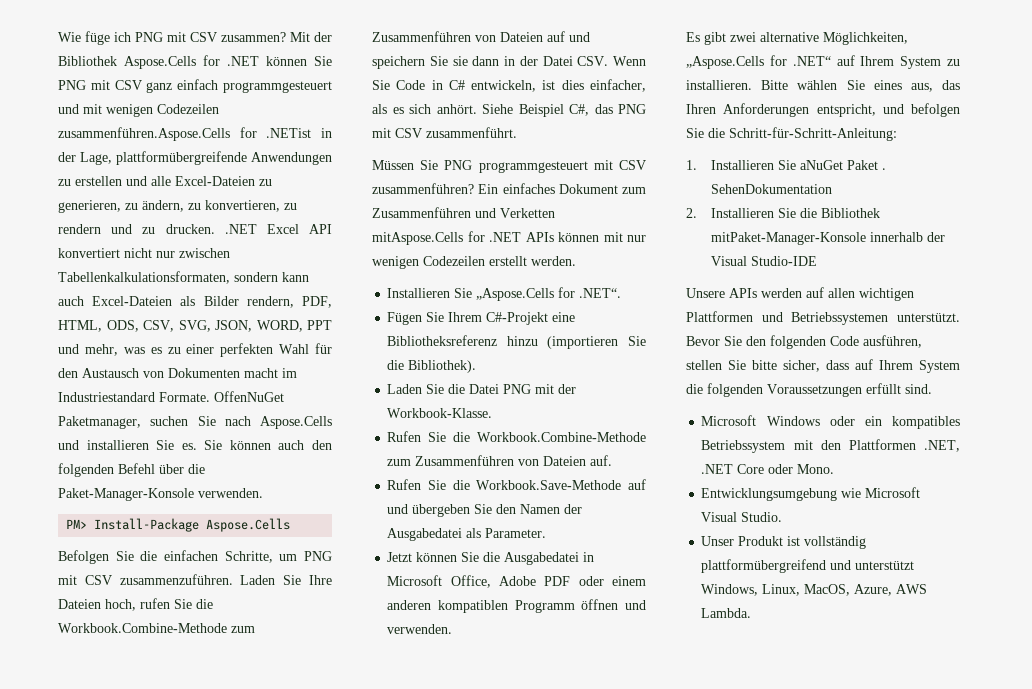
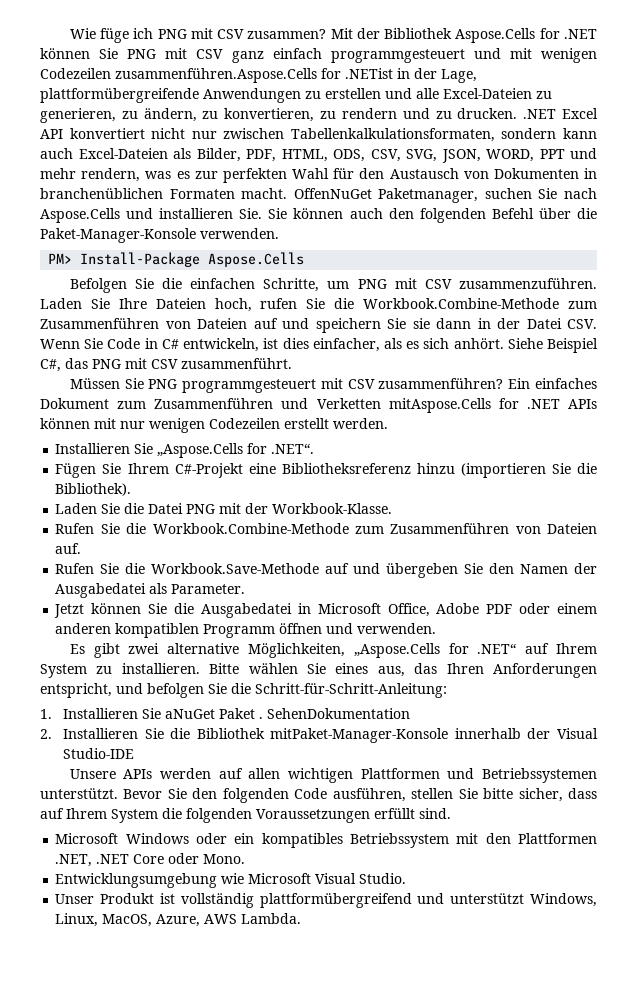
[203,296,294,308] Bilder rendern, -> [196,148,241,162] Bilder,
[84,344,215,356] mehr, was es zu einer -> [40,168,218,182] mehr rendern, was es zur
[244,368,297,378] [58,392,210,402] macht im Industriestandard Formate. -> [584,168,597,179] [40,188,288,199] in branchenüblichen Formaten macht.
[156,440,197,450] Sie es. -> [239,208,263,219] Sie.

